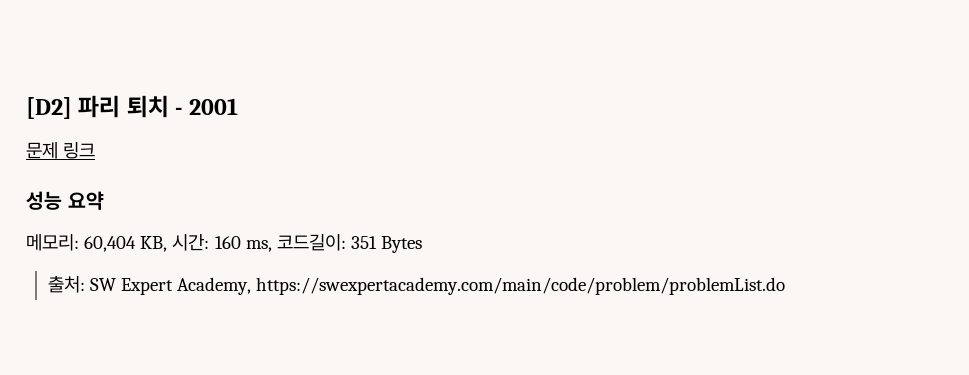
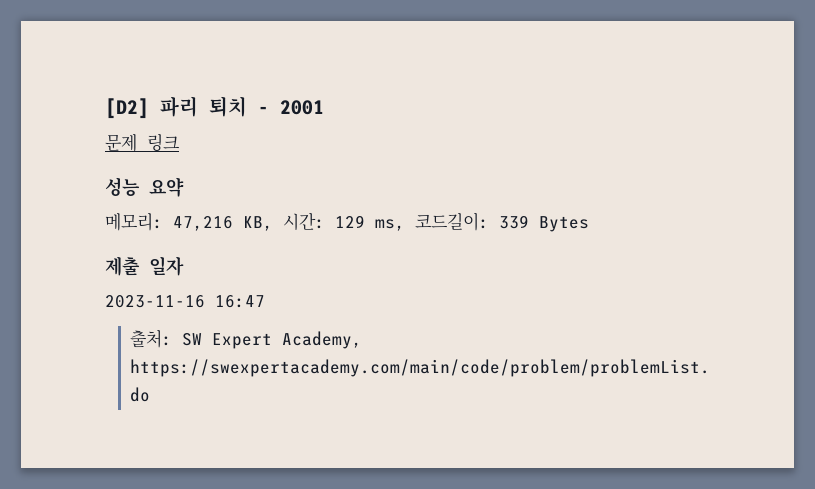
[84,236,137,252] 60,404 -> [173,216,233,231] 47,216
[214,236,241,249] 160 -> [335,215,365,228] 129
[350,236,377,249] 351 -> [499,215,529,229] 339
(423, 244) none -> [105,256,184,276] [105,295,265,308] // 제출 일자 // 2023-11-16 16:47

